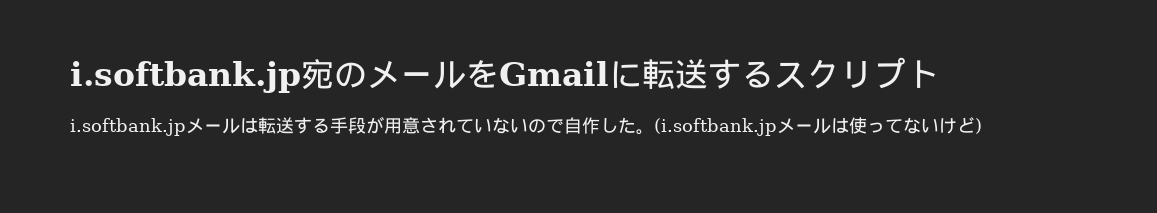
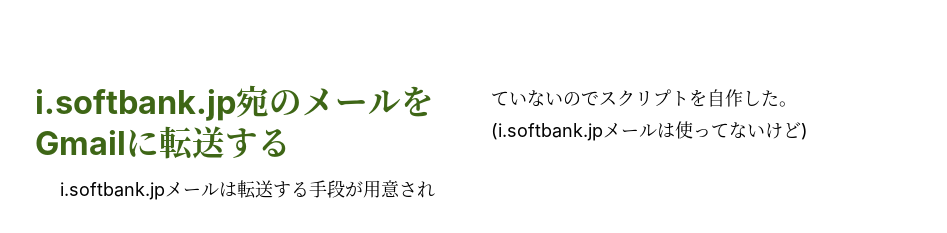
[774,57,939,89] スクリプト -> (291, 143) none
(564, 126) none -> [599,89,707,107] スクリプトを

